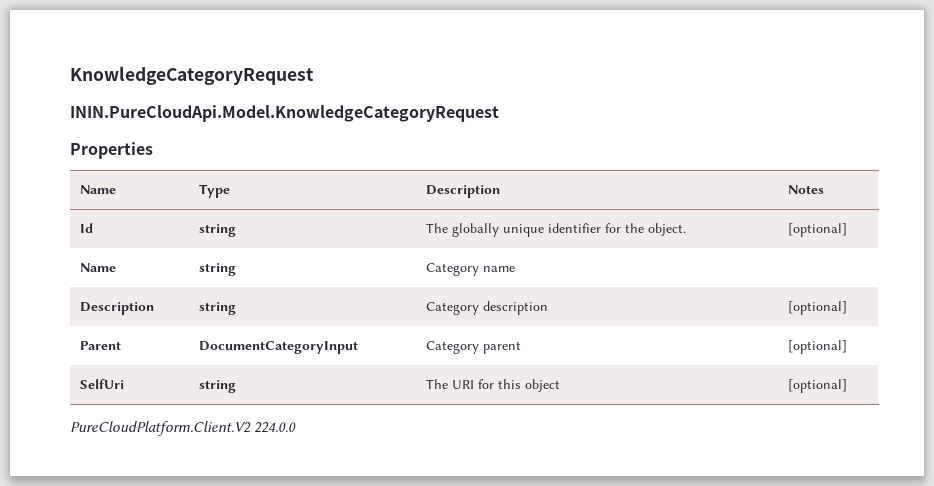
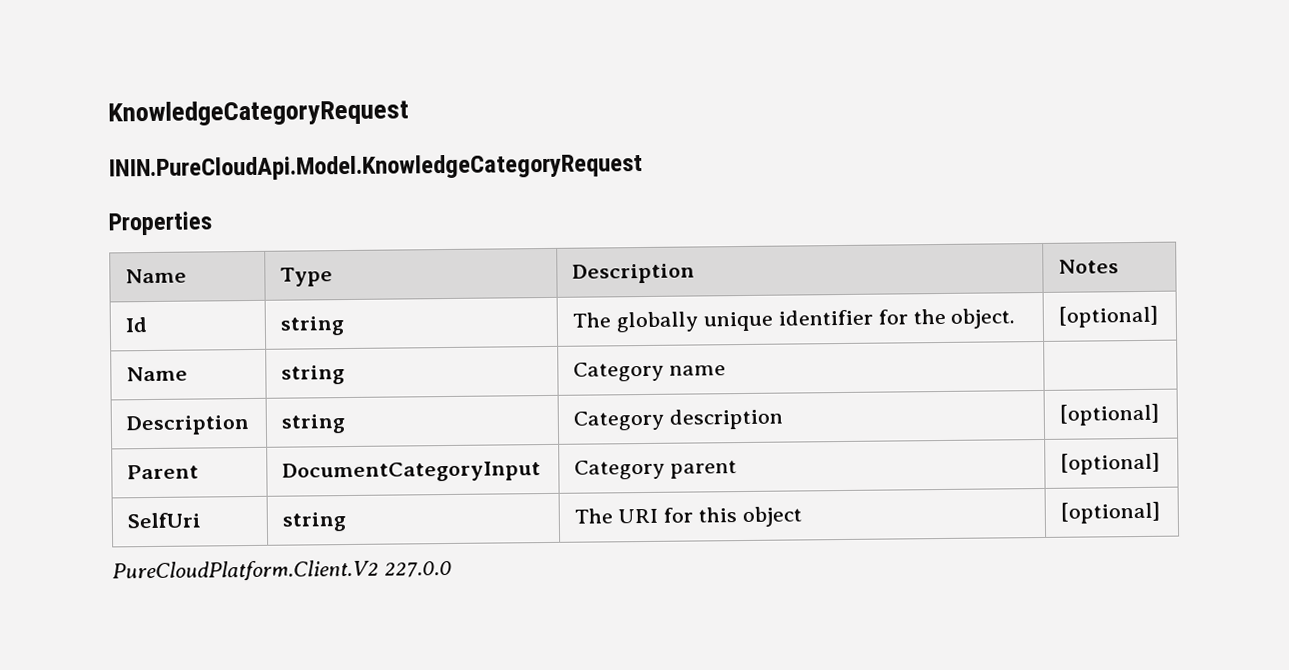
[254,422,297,433] 224.0.0 -> [383,560,452,578] 227.0.0

